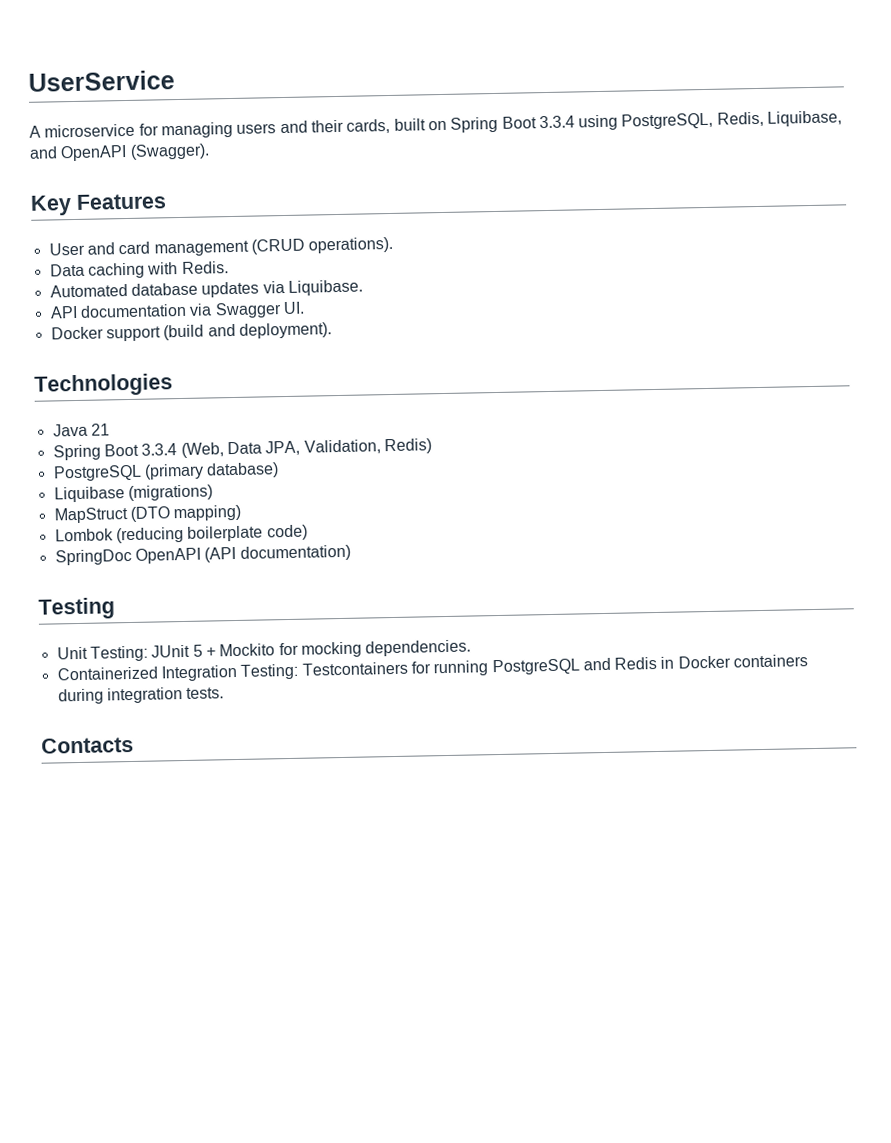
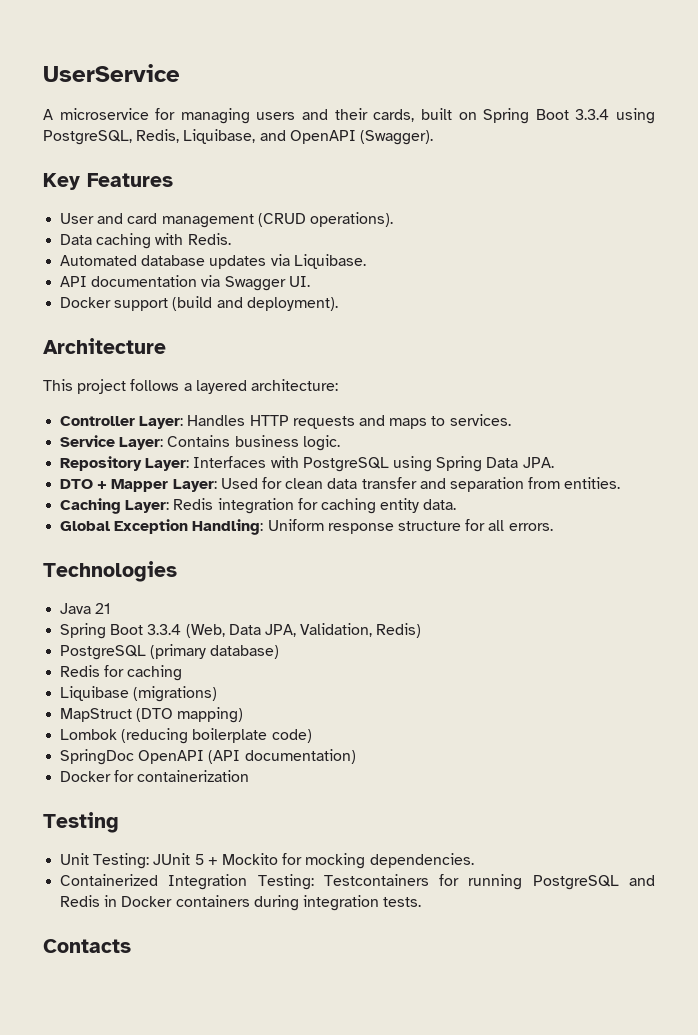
(332, 330) none -> [43,338,166,354] [43,379,338,394] [60,414,511,429] [60,435,340,451] [60,456,554,472] [60,477,621,492] [60,498,457,514] [60,519,553,535] // Architecture // This project follows a layered architecture: // Controller Layer: Handles HTTP requests and maps to services. // Service Layer: Contains business logic. // Repository Layer: Interfaces with PostgreSQL using Spring Data JPA. // DTO + Mapper Layer: Used for clean data transfer and separation from entities. // Caching Layer: Redis integration for caching entity data. // Global Exception Handling: Uniform response structure for all errors.
(280, 470) none -> [60,665,183,681] // Redis for caching
(351, 553) none -> [60,770,250,782] // Docker for containerization

